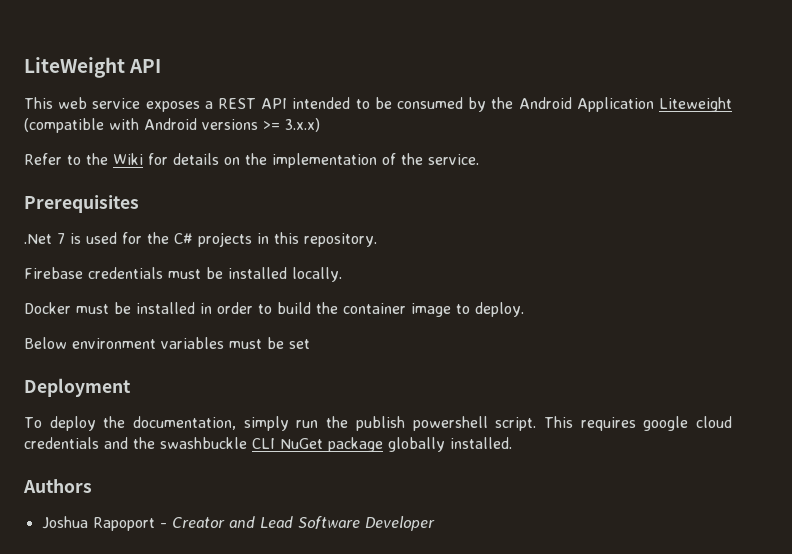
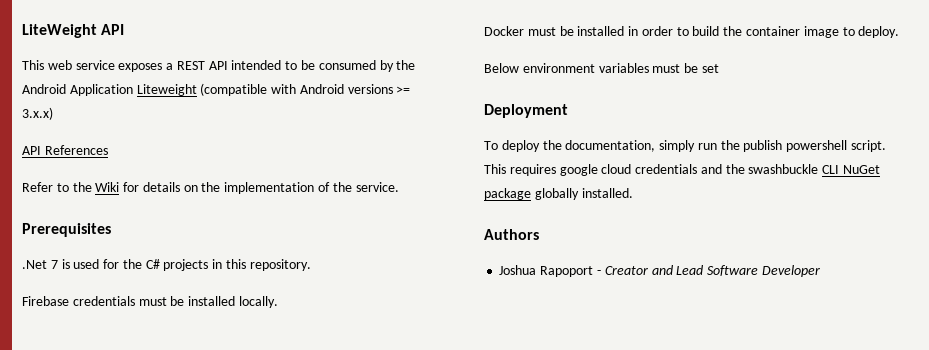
(320, 125) none -> [22,145,108,155] // API References

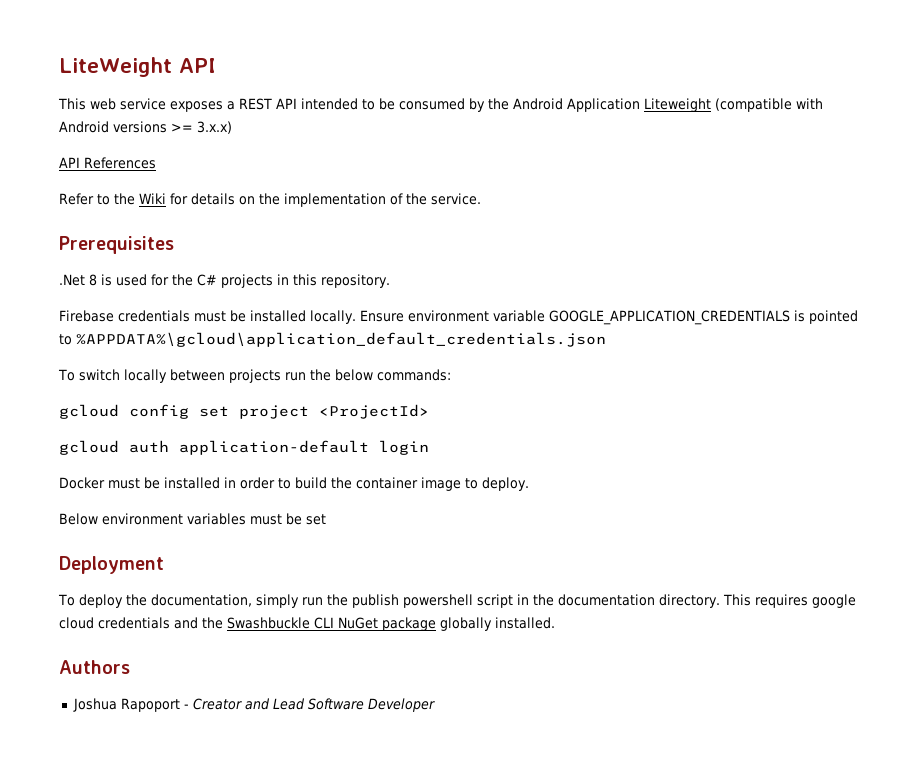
[50,260,58,269] 7 -> [89,274,97,286] 8
(278, 302) none -> [359,310,858,325] [59,332,606,347] [58,369,451,383] [59,404,429,419] [59,440,429,455] Ensure environment variable GOOGLE_APPLICATION_CREDENTIALS is pointed to %APPDATA%\gcloud\application_default_credentials.json // To switch locally between projects run the below commands: // gcloud config set project <ProjectId> // gcloud auth application-default login
[851,140,887,152] script. -> [476,594,720,608] script in the documentation directory.
[748,164,819,174] swashbuckle -> [227,617,310,629] Swashbuckle

